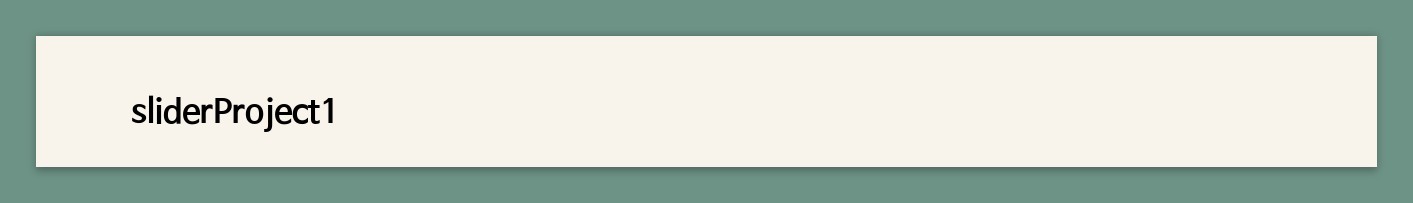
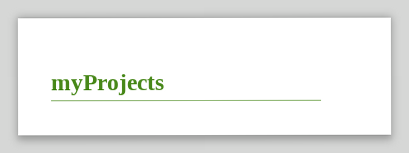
[131,95,339,133] sliderProject1 -> [50,74,165,96] myProjects

